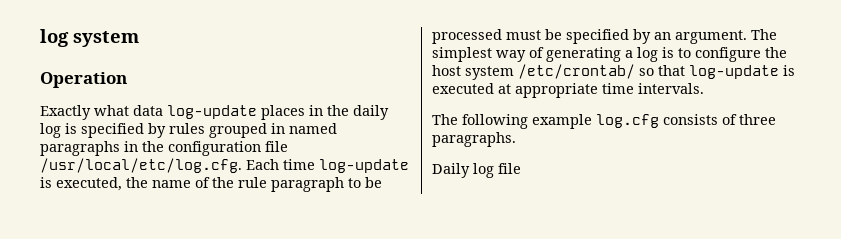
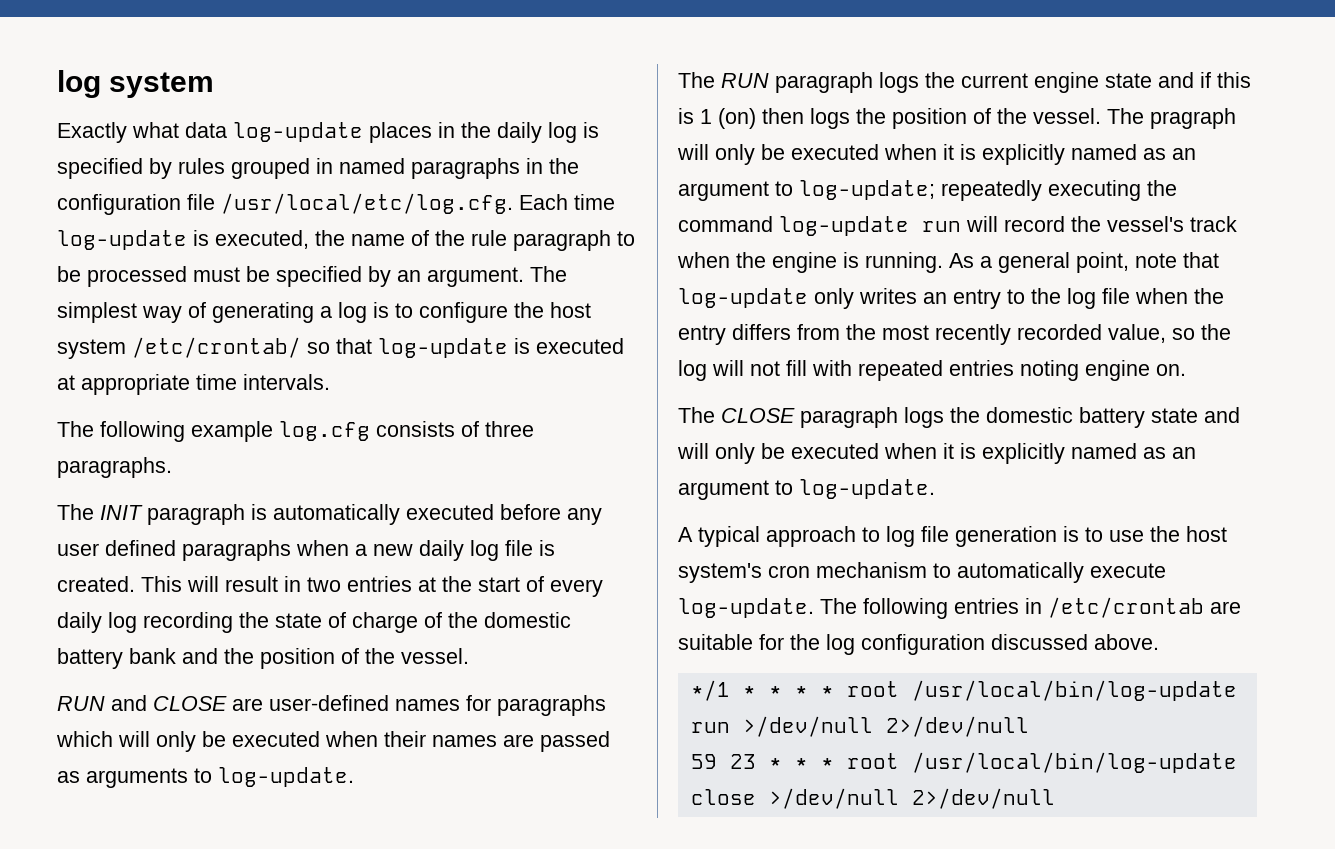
[40,72,127,88] // Operation -> (215, 85) none
[432,163,521,178] Daily log file -> [57,504,602,525] [57,540,555,561] [57,576,603,597] [57,612,571,633] [57,648,469,669] [57,695,606,716] [56,731,610,752] [57,767,354,788] [678,72,1251,93] [678,108,1236,129] [677,144,1196,165] [678,180,1177,201] [678,216,1237,236] [677,252,1219,273] [678,288,1224,309] [678,324,1231,345] [678,360,1186,381] [678,407,1240,428] [677,443,1196,464] [678,479,935,500] [678,526,1227,547] [678,562,1166,583] [678,597,1241,619] [678,634,1159,655] [690,680,1237,701] [690,716,1029,737] [690,752,1237,773] [690,788,1055,809] The INIT paragraph is automatically executed before any user defined paragraphs when a new daily log file is created. This will result in two entries at the start of every daily log recording the state of charge of the domestic battery bank and the position of the vessel. // RUN and CLOSE are user-defined names for paragraphs which will only be executed when their names are passed as arguments to log-update. // The RUN paragraph logs the current engine state and if this is 1 (on) then logs the position of the vessel. The pragraph will only be executed when it is explicitly named as an argument to log-update; repeatedly executing the command log-update run will record the vessel's track when the engine is running. As a general point, note that log-update only writes an entry to the log file when the entry differs from the most recently recorded value, so the log will not fill with repeated entries noting engine on. // The CLOSE paragraph logs the domestic battery state and will only be executed when it is explicitly named as an argument to log-update. // A typical approach to log file generation is to use the host system's cron mechanism to automatically execute log-update. The following entries in /etc/crontab are suitable for the log configuration discussed above. // */1 * * * * root /usr/local/bin/log-update run >/dev/null 2>/dev/null // 59 23 * * * root /usr/local/bin/log-update close >/dev/null 2>/dev/null

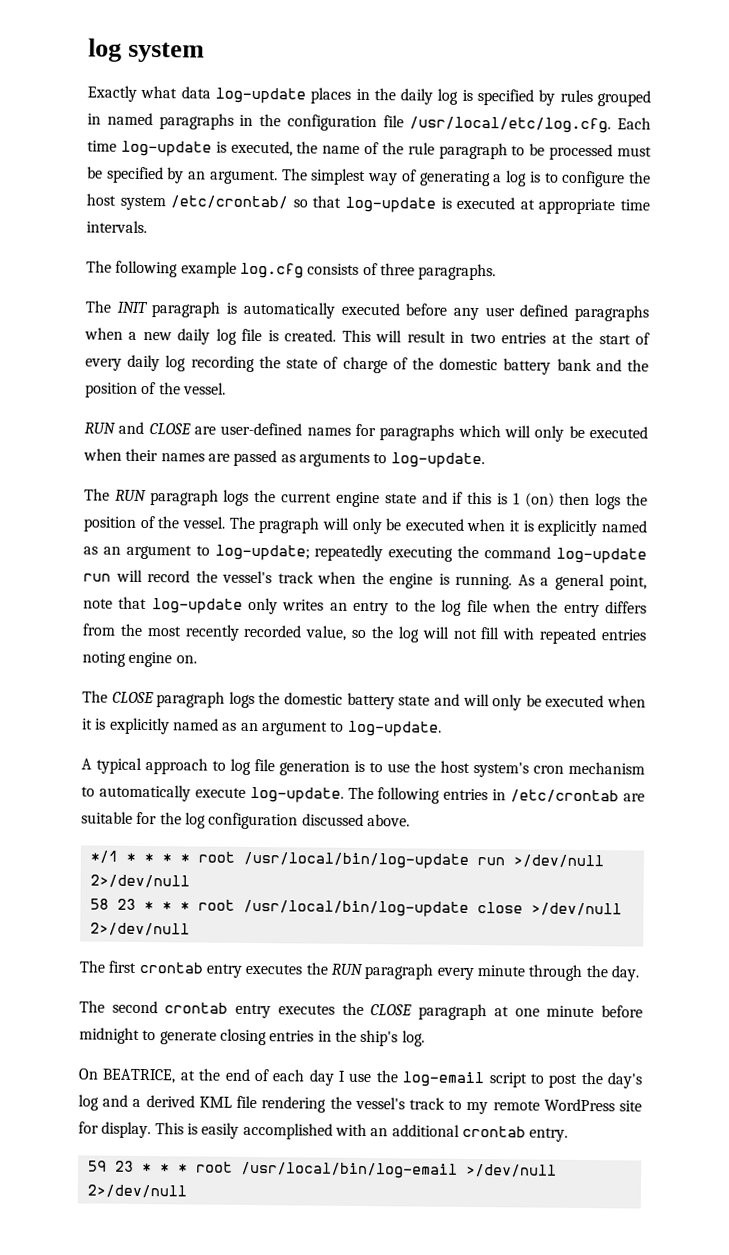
[690,754,717,769] 59 -> [89,898,109,910] 58
(1055, 798) none -> [79,960,639,982] [79,1000,644,1021] [79,1027,425,1047] [78,1068,642,1089] [78,1094,642,1115] [78,1121,569,1142] [87,1160,557,1179] [86,1184,187,1199] // The first crontab entry executes the RUN paragraph every minute through the day. // The second crontab entry executes the CLOSE paragraph at one minute before midnight to generate closing entries in the ship's log. // On BEATRICE, at the end of each day I use the log-email script to post the day's log and a derived KML file rendering the vessel's track to my remote WordPress site for display. This is easily accomplished with an additional crontab entry. // 59 23 * * * root /usr/local/bin/log-email >/dev/null 2>/dev/null

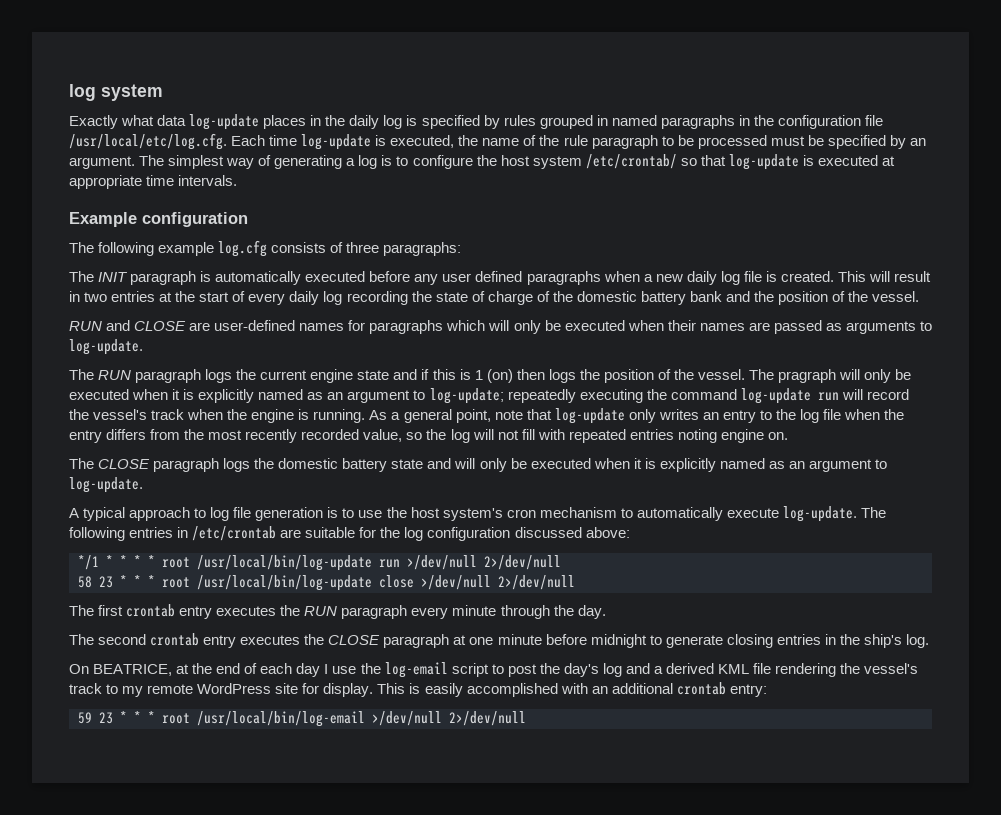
(147, 227) none -> [69,212,248,227] // Example configuration
[418,263,497,281] paragraphs. -> [383,242,462,256] paragraphs:
[366,814,410,827] above. -> [585,527,630,538] above:
[529,1127,569,1142] entry. -> [729,684,767,697] entry:

